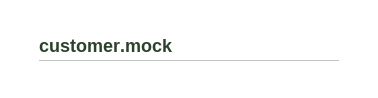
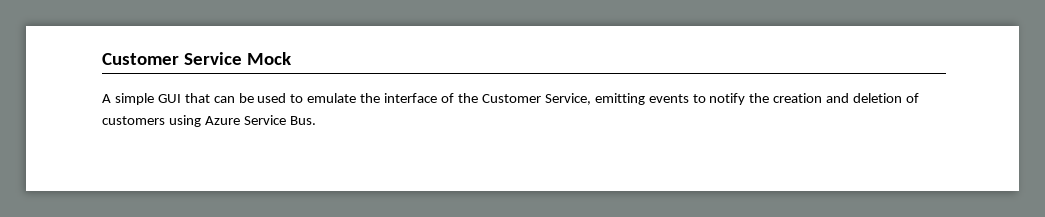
[39,39,173,52] customer.mock -> [102,52,291,65] [102,93,920,105] [102,115,316,127] Customer Service Mock // A simple GUI that can be used to emulate the interface of the Customer Service, emitting events to notify the creation and deletion of customers using Azure Service Bus.

